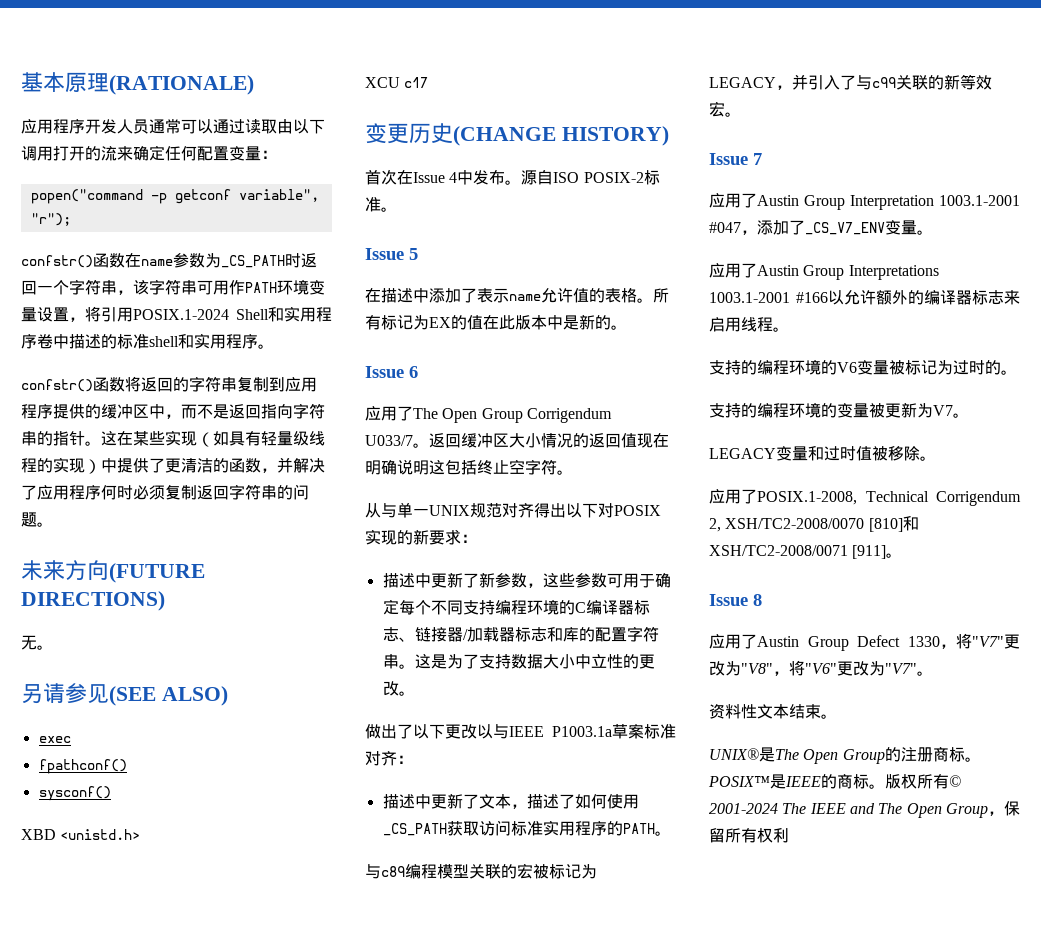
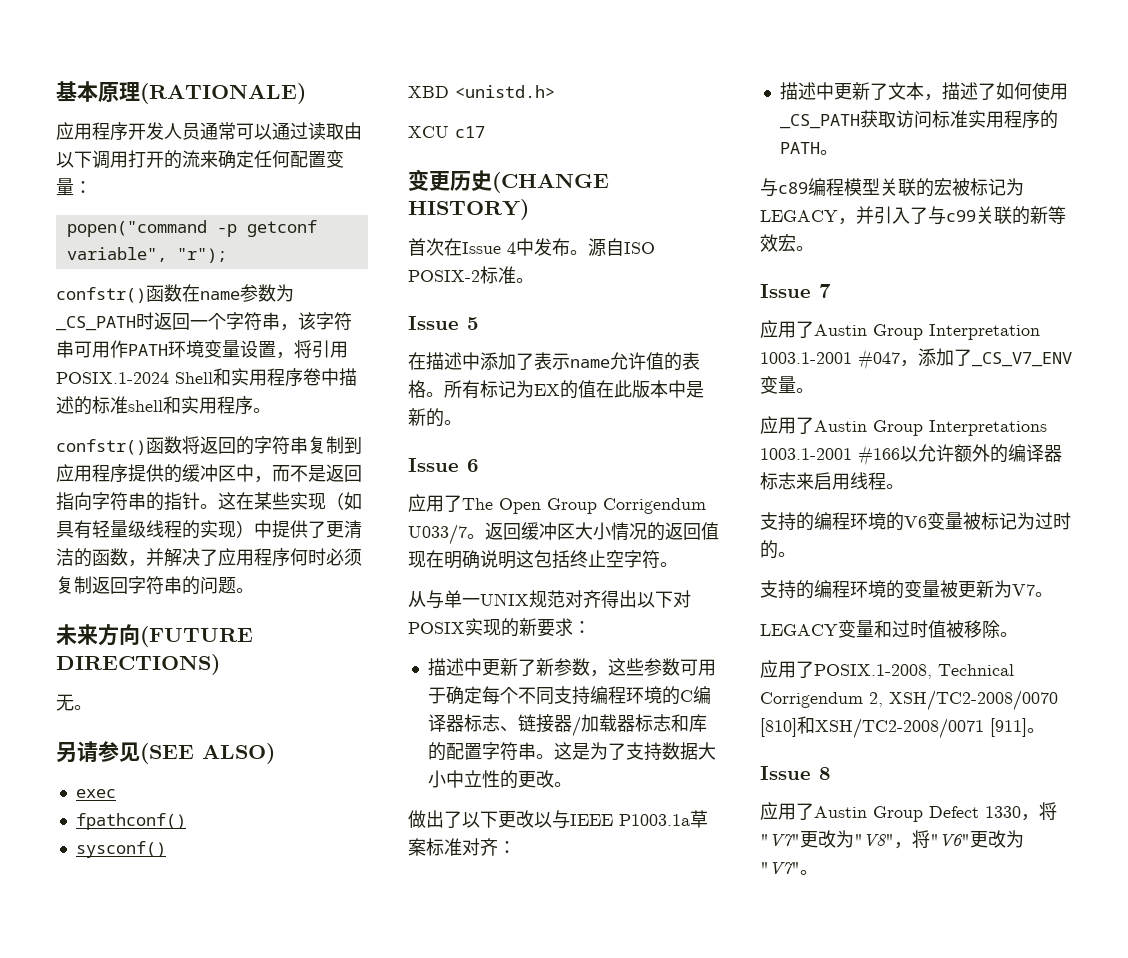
[709,704,837,719] [709,747,981,764] [708,774,961,789] [709,801,1020,818] [709,828,789,843] // 资料性文本结束。 // UNIX®是The Open Group的注册商标。POSIX™是IEEE的商标。版权所有© 2001-2024 The IEEE and The Open Group，保留所有权利 -> (818, 872) none

